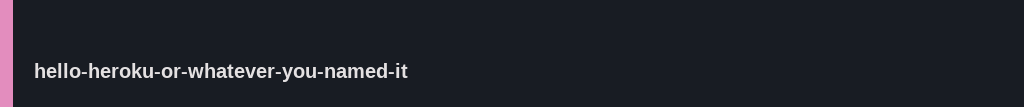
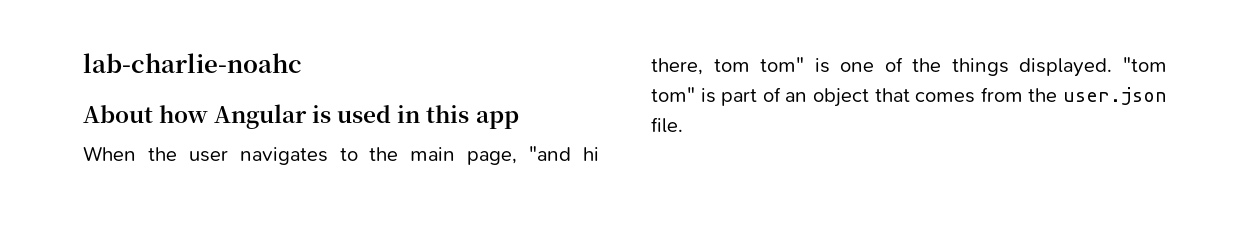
[34,63,408,82] hello-heroku-or-whatever-you-named-it -> [83,53,302,73] [83,104,519,129] [83,146,600,165] [651,57,1167,77] [651,87,1167,107] [651,117,683,133] lab-charlie-noahc // About how Angular is used in this app // When the user navigates to the main page, "and hi there, tom tom" is one of the things displayed. "tom tom" is part of an object that comes from the user.json file.

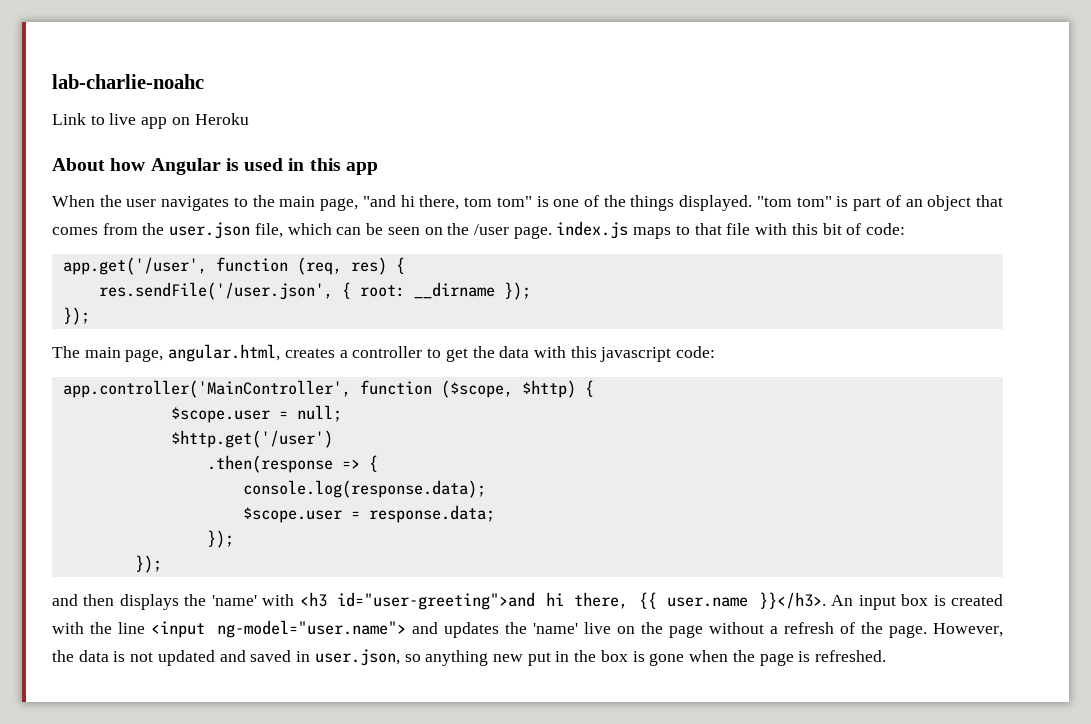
(302, 63) none -> [52,113,249,129] // Link to live app on Heroku
[651,117,683,133] file. -> [254,221,905,239] [62,257,405,275] [98,282,531,300] [62,307,90,325] [52,344,716,362] [62,380,594,398] [170,405,342,423] [170,430,333,448] [206,455,378,473] [242,480,486,498] [242,505,495,523] [206,530,234,548] [134,555,162,573] [52,592,1003,610] [52,620,1003,638] [52,649,886,666] file, which can be seen on the /user page. index.js maps to that file with this bit of code: // app.get('/user', function (req, res) { // res.sendFile('/user.json', { root: __dirname }); // }); // The main page, angular.html, creates a controller to get the data with this javascript code: // app.controller('MainController', function ($scope, $http) { // $scope.user = null; // $http.get('/user') // .then(response => { // console.log(response.data); // $scope.user = response.data; // }); // }); // and then displays the 'name' with <h3 id="user-greeting">and hi there, {{ user.name }}</h3>. An input box is created with the line <input ng-model="user.name"> and updates the 'name' live on the page without a refresh of the page. However, the data is not updated and saved in user.json, so anything new put in the box is gone when the page is refreshed.

